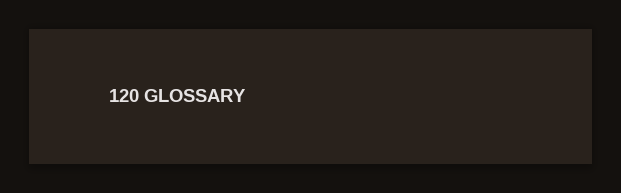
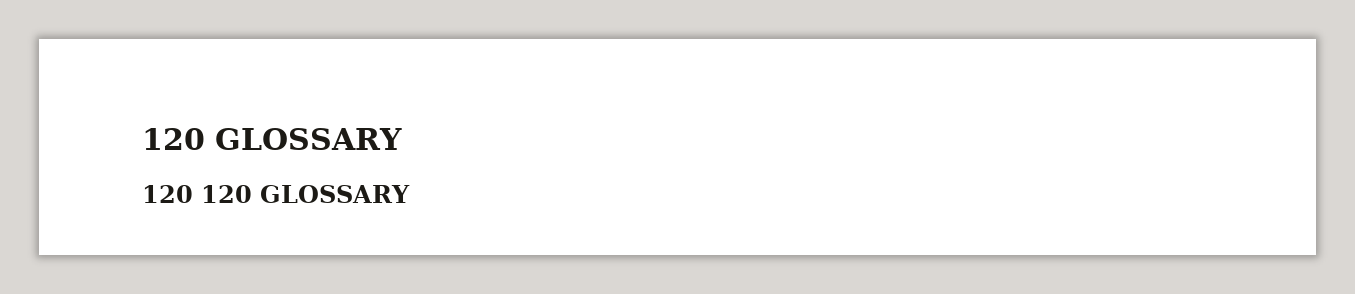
[109,89,246,102] 120 GLOSSARY -> [142,128,402,150] [142,185,410,203] 120 GLOSSARY // 120 120 GLOSSARY

